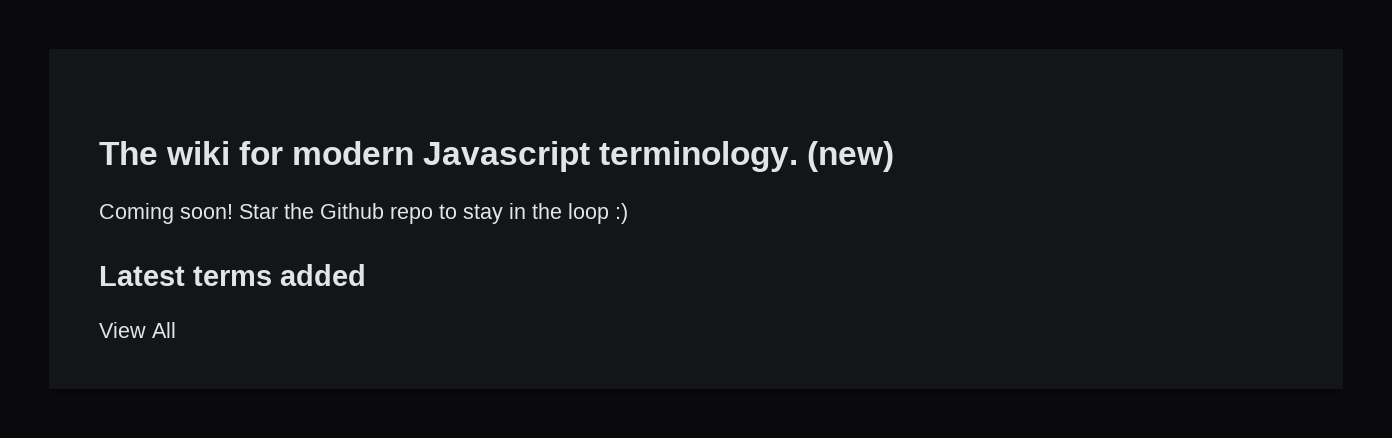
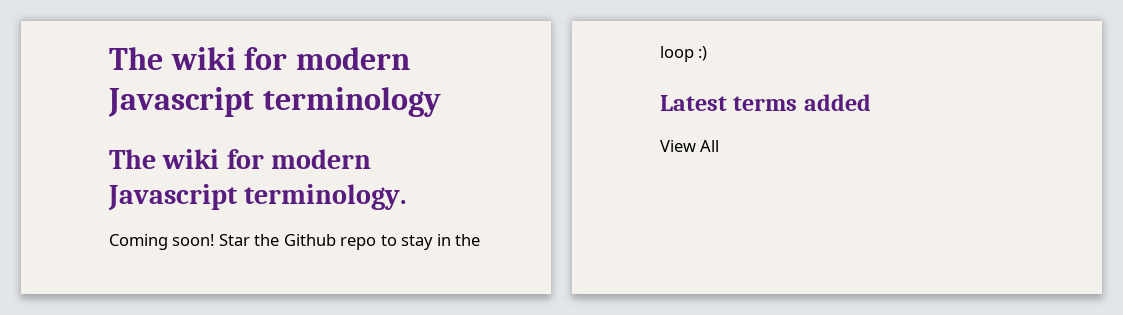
[99,141,591,172] The wiki for modern Javascript -> [109,47,410,70] [108,87,441,117] [109,149,372,169] [108,184,238,211] The wiki for modern Javascript terminology // The wiki for modern Javascript
[807,141,895,172] (new) -> (407, 197) none

